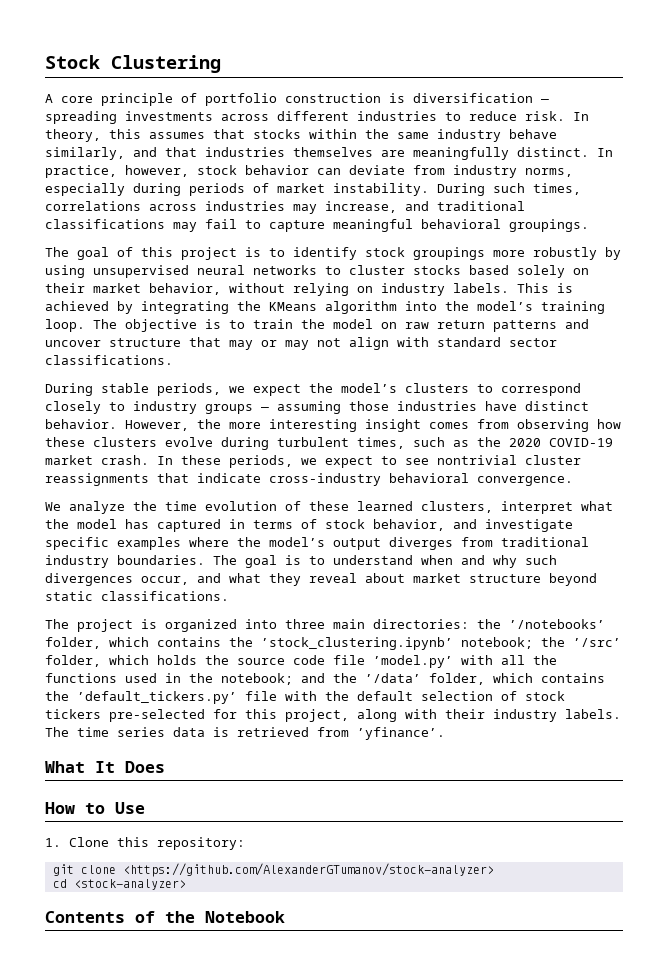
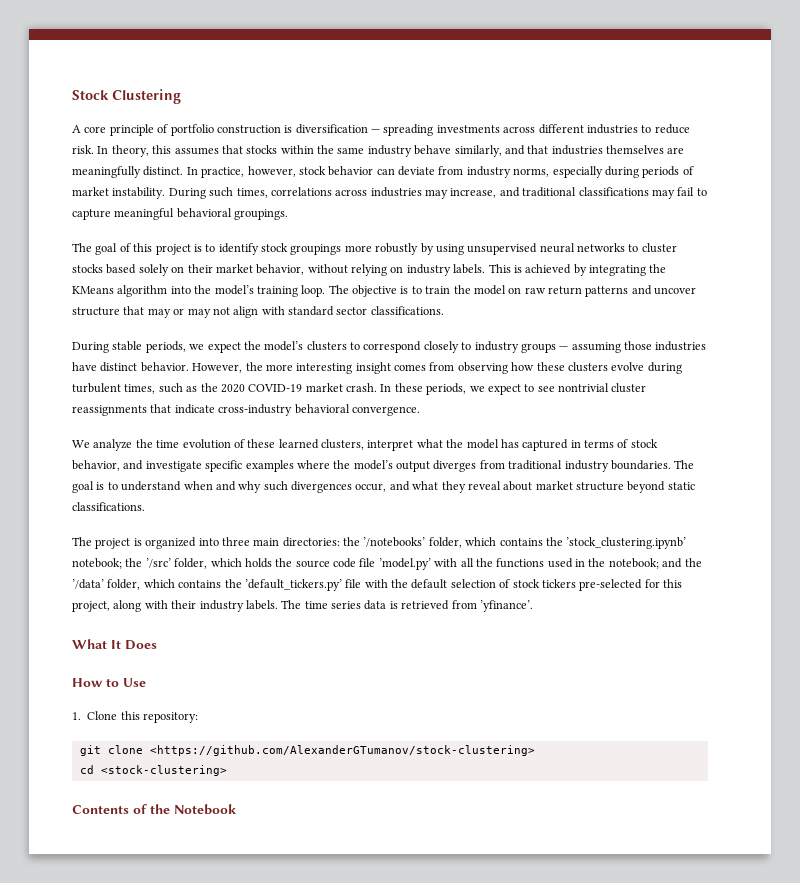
[122,863,494,877] <https://github.com/AlexanderGTumanov/stock-analyzer> -> [149,745,535,756] <https://github.com/AlexanderGTumanov/stock-clustering>
[73,879,186,890] <stock-analyzer> -> [100,765,227,776] <stock-clustering>

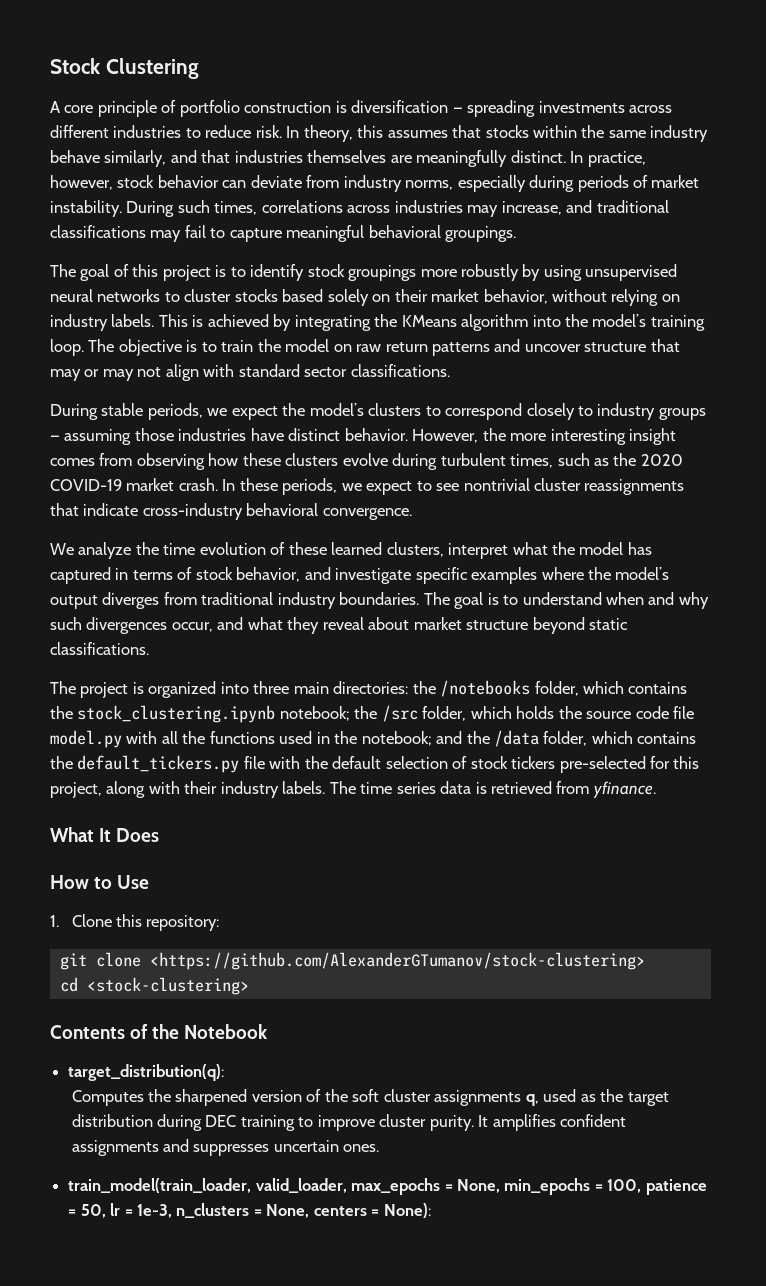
[363,537,687,549] ’/notebooks’ folder, which contains the ’stock_clustering.ipynb’ -> [440,680,688,697] [50,705,276,723] /notebooks folder, which contains the stock_clustering.ipynb
[145,558,171,568] ’/src’ -> [381,705,418,722] /src
[378,558,431,570] ’model.py’ -> [50,730,122,748] model.py
[72,579,342,591] ’/data’ folder, which contains the ’default_tickers.py’ -> [494,730,697,747] [50,755,240,773] /data folder, which contains the default_tickers.py
[479,600,533,612] ’yfinance’. -> [592,781,656,798] yfinance.
(237, 809) none -> [68,1064,225,1081] [71,1089,669,1106] [71,1114,627,1131] [71,1139,380,1156] [68,1178,707,1195] [68,1203,431,1218] // target_distribution(q): // Computes the sharpened version of the soft cluster assignments q, used as the target distribution during DEC training to improve cluster purity. It amplifies confident assignments and suppresses uncertain ones. // train_model(train_loader, valid_loader, max_epochs = None, min_epochs = 100, patience = 50, lr = 1e-3, n_clusters = None, centers = None):

